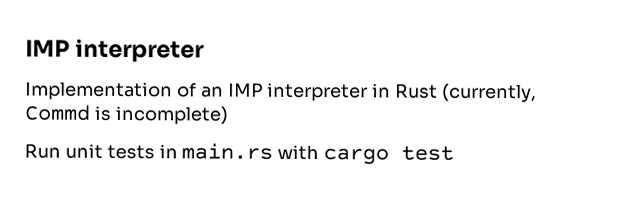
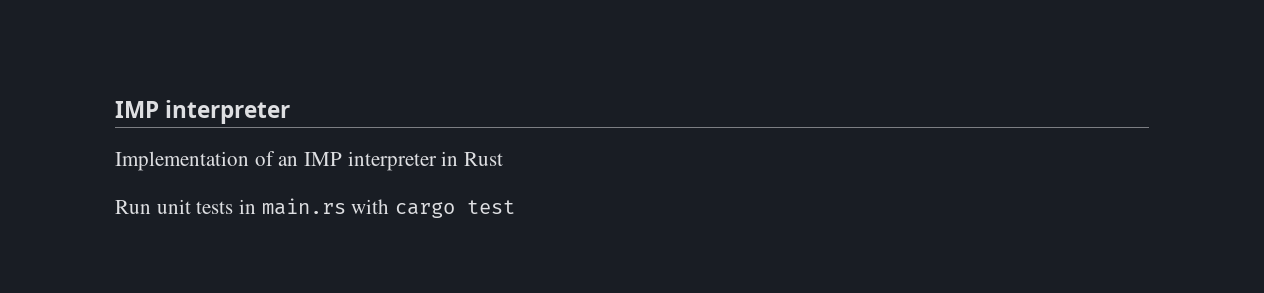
[442,83,538,103] [24,104,229,125] (currently, Commd is incomplete) -> (504, 159) none

